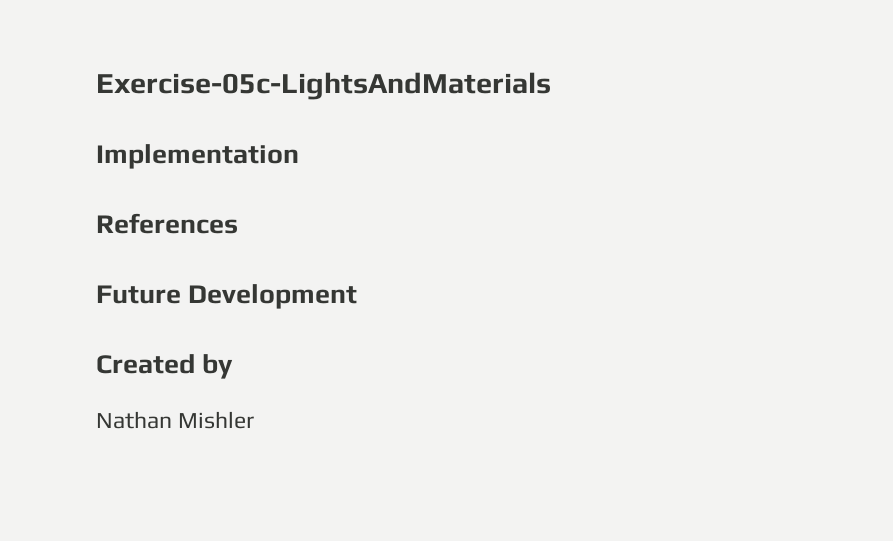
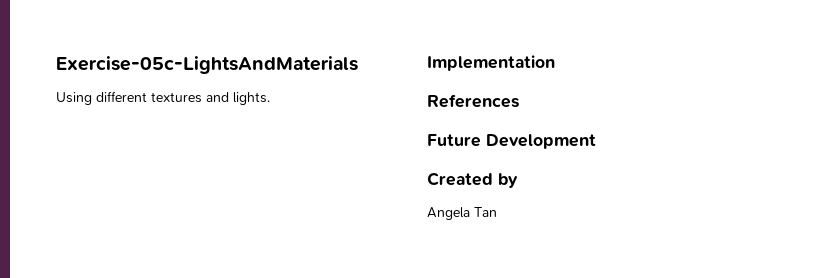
(551, 86) none -> [56,91,270,105] // Using different textures and lights.
[96,411,255,429] Nathan Mishler -> [427,207,497,220] Angela Tan

